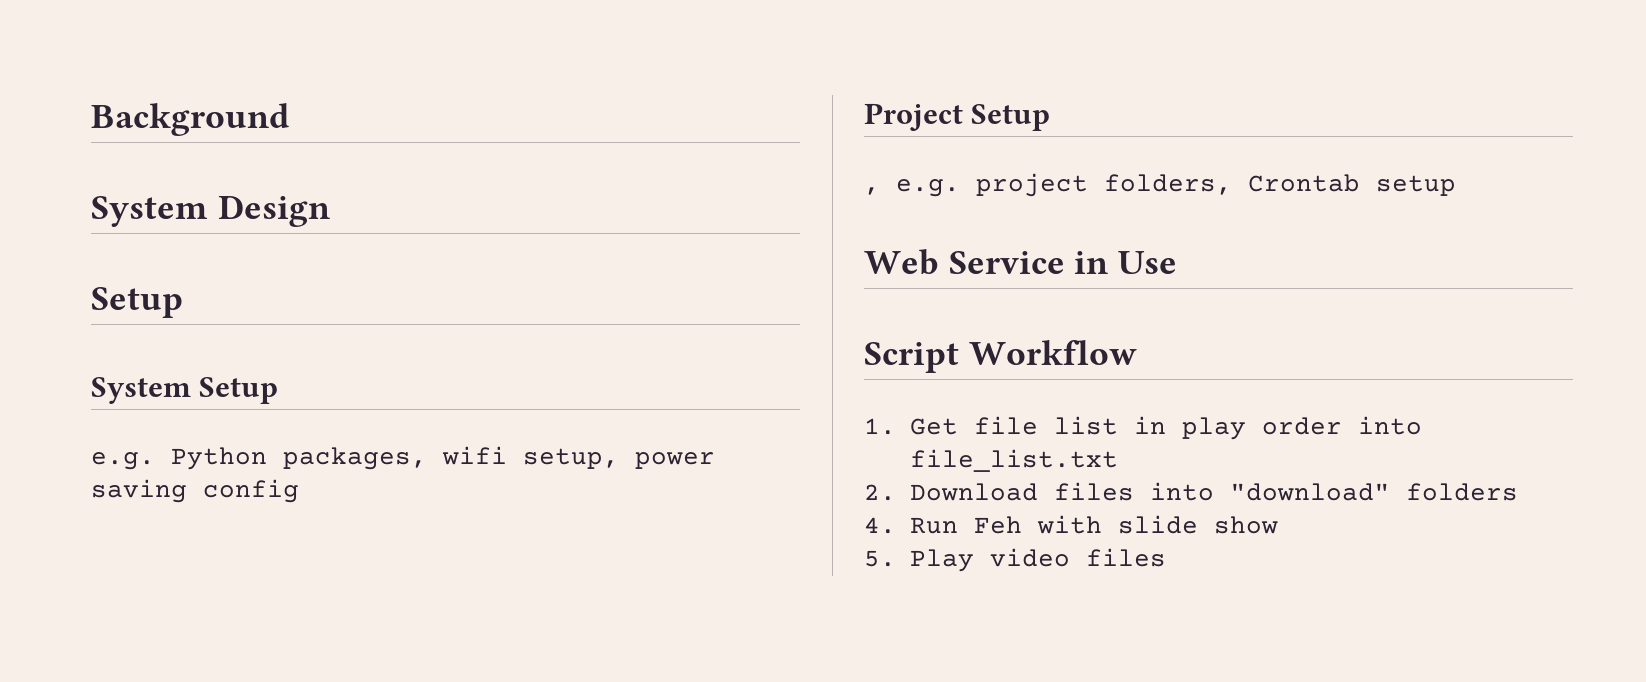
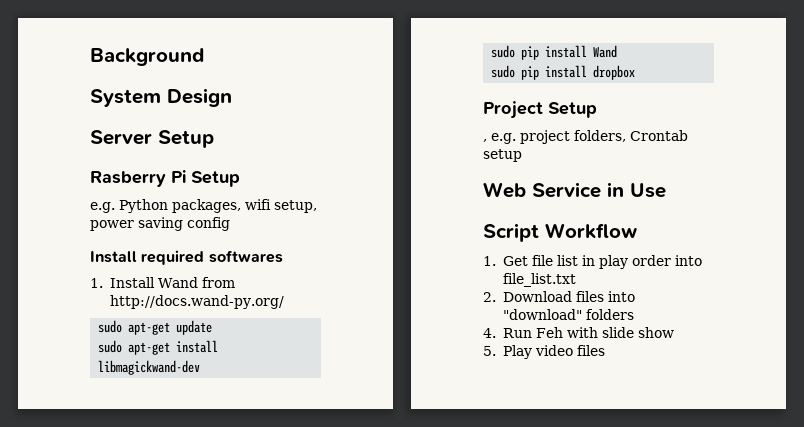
[91,287,183,318] [91,377,191,404] Setup // System -> [90,130,214,148] [90,170,186,187] Server Setup // Rasberry Pi
(299, 491) none -> [90,250,283,265] [90,277,235,288] [109,295,284,309] [98,320,213,335] [98,340,219,355] [98,360,201,375] [491,45,618,60] [491,65,636,80] // Install required softwares // 1. Install Wand from http://docs.wand-py.org/ // sudo apt-get update // sudo apt-get install libmagickwand-dev // sudo pip install Wand // sudo pip install dropbox

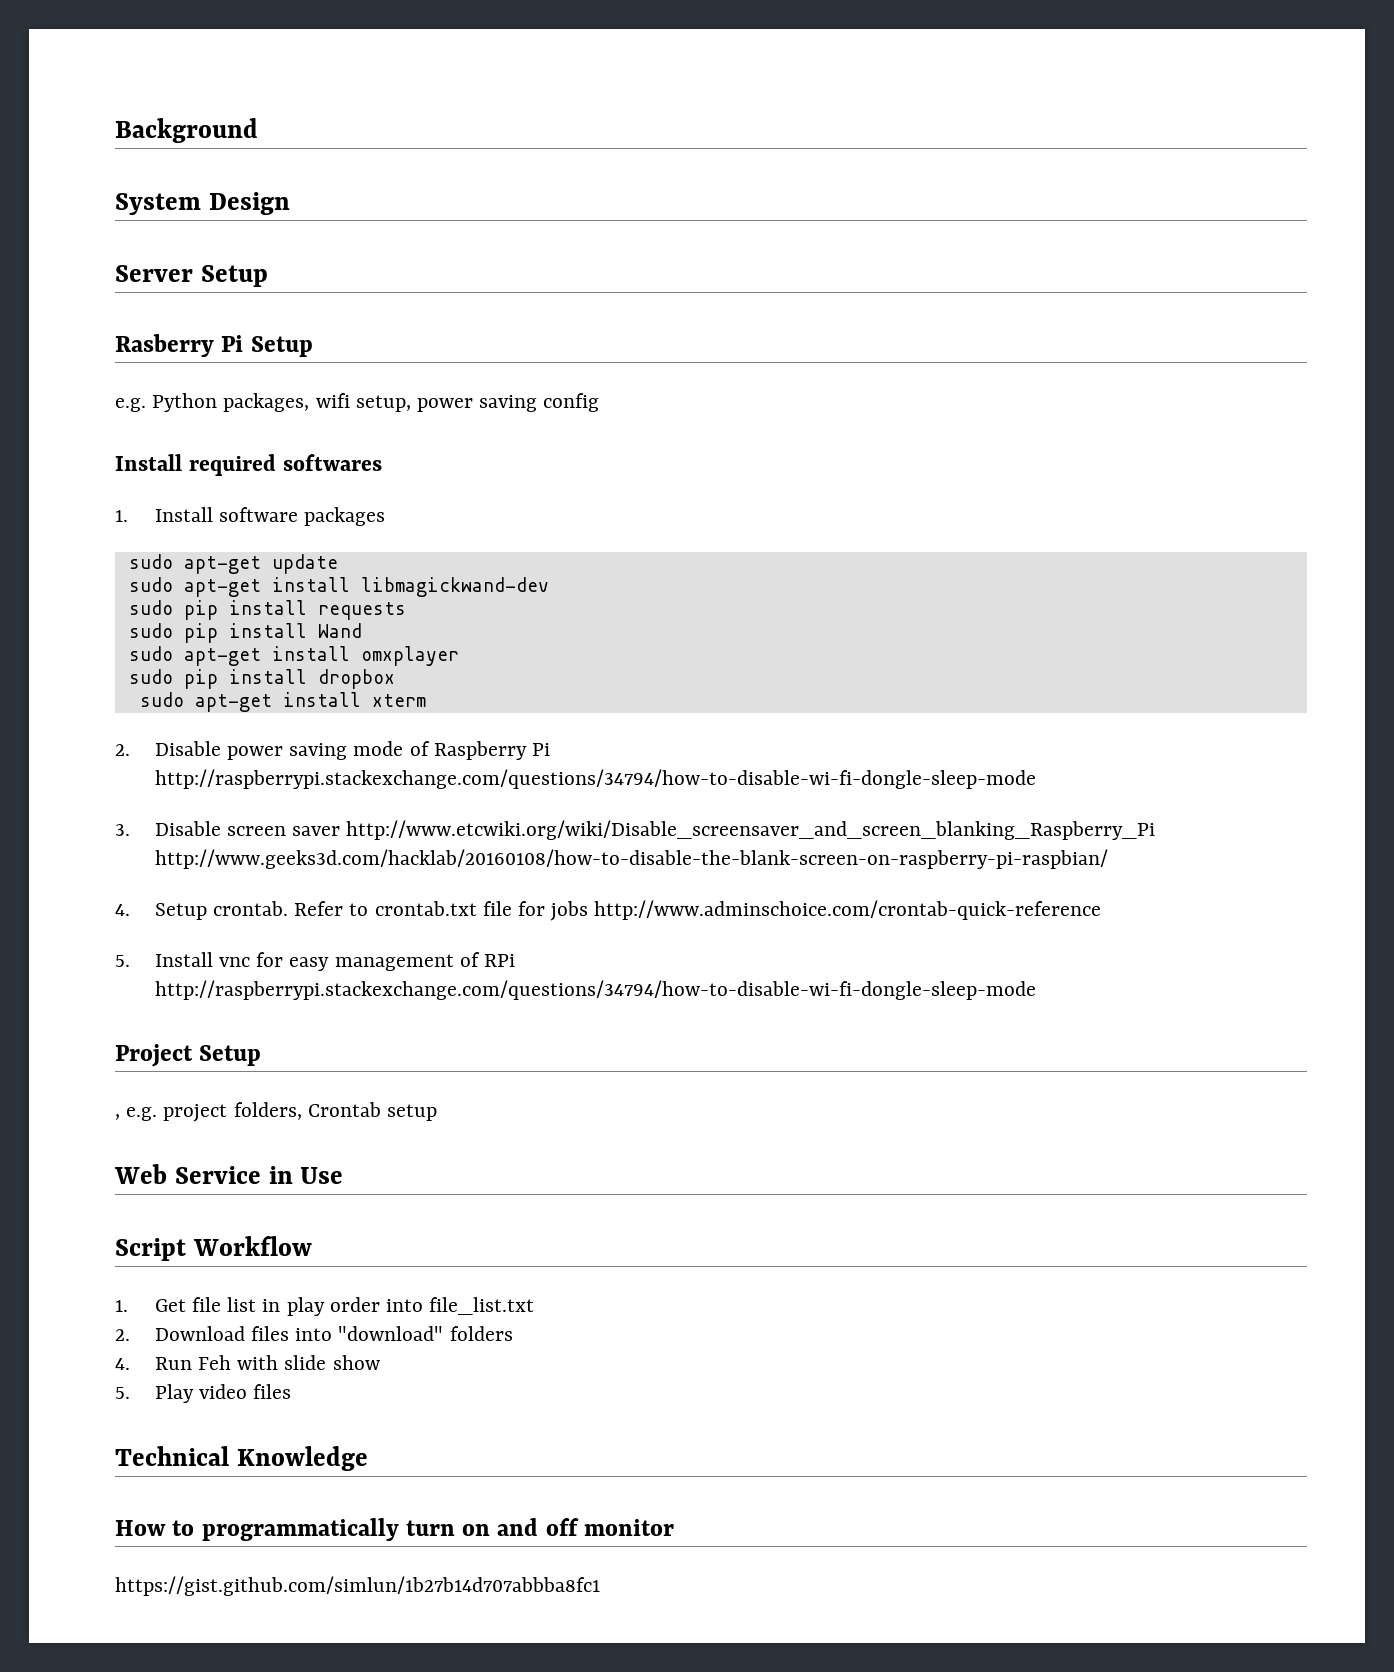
[157,277,235,288] [109,295,284,309] Wand from http://docs.wand-py.org/ -> [218,507,386,526] software packages
(201, 367) none -> [128,600,406,620] // sudo pip install requests
(618, 51) none -> [128,646,459,666] // sudo apt-get install omxplayer
(636, 72) none -> [139,692,426,712] [115,741,550,760] [154,769,1036,789] [115,820,1156,840] [154,849,1108,869] [115,900,1102,921] [115,952,515,971] [154,980,1036,1000] // sudo apt-get install xterm // 2. Disable power saving mode of Raspberry Pi http://raspberrypi.stackexchange.com/questions/34794/how-to-disable-wi-fi-dongle-sleep-mode // 3. Disable screen saver http://www.etcwiki.org/wiki/Disable_screensaver_and_screen_blanking_Raspberry_Pi http://www.geeks3d.com/hacklab/20160108/how-to-disable-the-blank-screen-on-raspberry-pi-raspbian/ // 4. Setup crontab. Refer to crontab.txt file for jobs http://www.adminschoice.com/crontab-quick-reference // 5. Install vnc for easy management of RPi http://raspberrypi.stackexchange.com/questions/34794/how-to-disable-wi-fi-dongle-sleep-mode
(605, 350) none -> [115,1446,368,1471] [115,1518,675,1541] [115,1576,600,1596] // Technical Knowledge // How to programmatically turn on and off monitor // https://gist.github.com/simlun/1b27b14d707abbba8fc1

